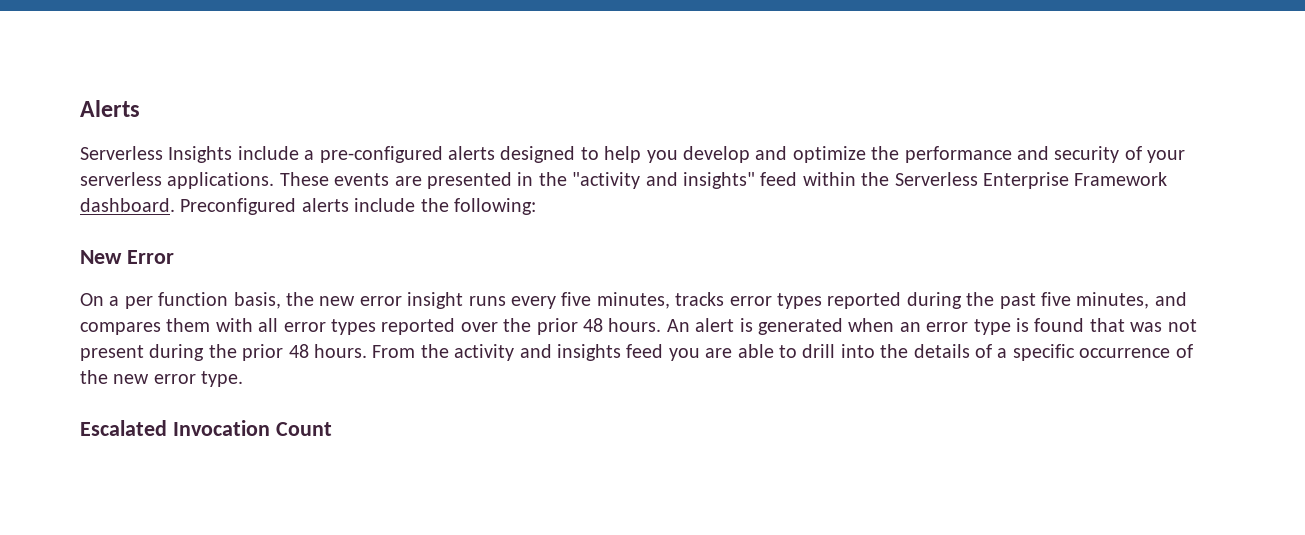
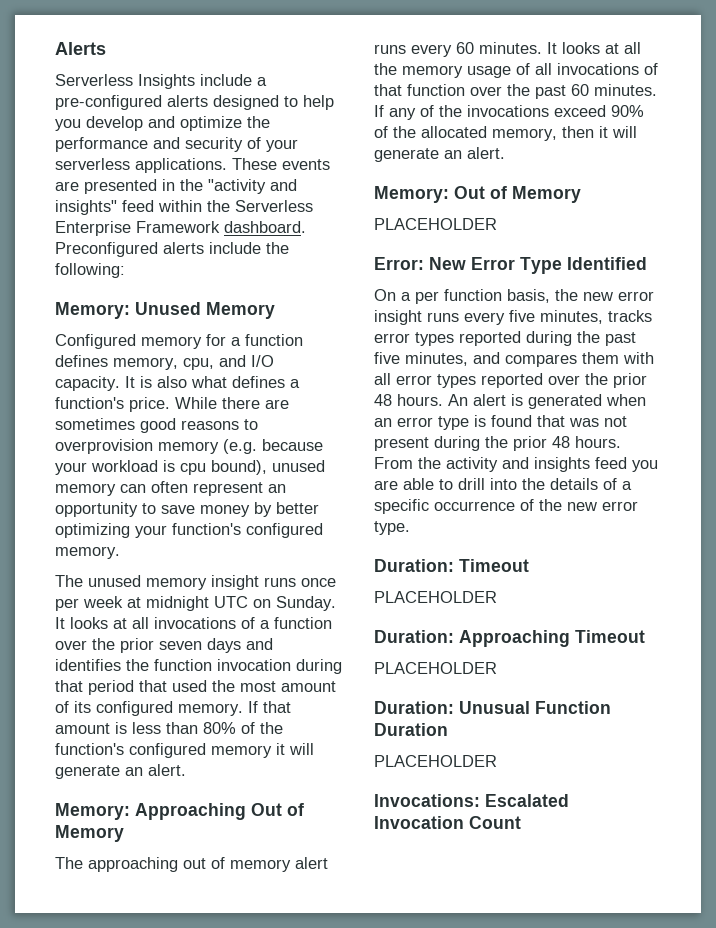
(536, 206) none -> [55,302,275,319] [55,334,303,349] [55,355,274,370] [55,376,300,391] [55,397,289,412] [55,418,258,433] [55,439,323,454] [55,460,325,475] [55,481,286,496] [55,502,319,517] [55,523,323,538] [55,546,120,559] [55,575,336,590] [55,596,336,611] [55,617,332,629] [55,638,273,653] [55,659,342,674] [55,680,336,695] [55,701,291,716] [55,722,283,734] [55,743,314,758] [55,764,186,779] [55,803,304,820] [55,825,124,842] [55,857,328,872] [374,42,641,57] [374,63,658,78] [374,84,657,99] [374,105,644,120] [374,126,637,141] [374,147,505,162] [374,186,581,203] [374,218,497,230] [374,257,424,270] Memory: Unused Memory // Configured memory for a function defines memory, cpu, and I/O capacity. It is also what defines a function's price. While there are sometimes good reasons to overprovision memory (e.g. because your workload is cpu bound), unused memory can often represent an opportunity to save money by better optimizing your function's configured memory. // The unused memory insight runs once per week at midnight UTC on Sunday. It looks at all invocations of a function over the prior seven days and identifies the function invocation during that period that used the most amount of its configured memory. If that amount is less than 80% of the function's configured memory it will generate an alert. // Memory: Approaching Out of Memory // The approaching out of memory alert runs every 60 minutes. It looks at all the memory usage of all invocations of that function over the past 60 minutes. If any of the invocations exceed 90% of the allocated memory, then it will generate an alert. // Memory: Out of Memory // PLACEHOLDER // Error:
(174, 257) none -> [520,257,647,274] Type Identified
(244, 379) none -> [374,559,529,572] [374,591,497,603] [374,630,645,647] [374,662,497,674] [374,701,611,714] [374,723,448,736] [374,755,497,767] [374,794,480,807] Duration: Timeout // PLACEHOLDER // Duration: Approaching Timeout // PLACEHOLDER // Duration: Unusual Function Duration // PLACEHOLDER // Invocations:

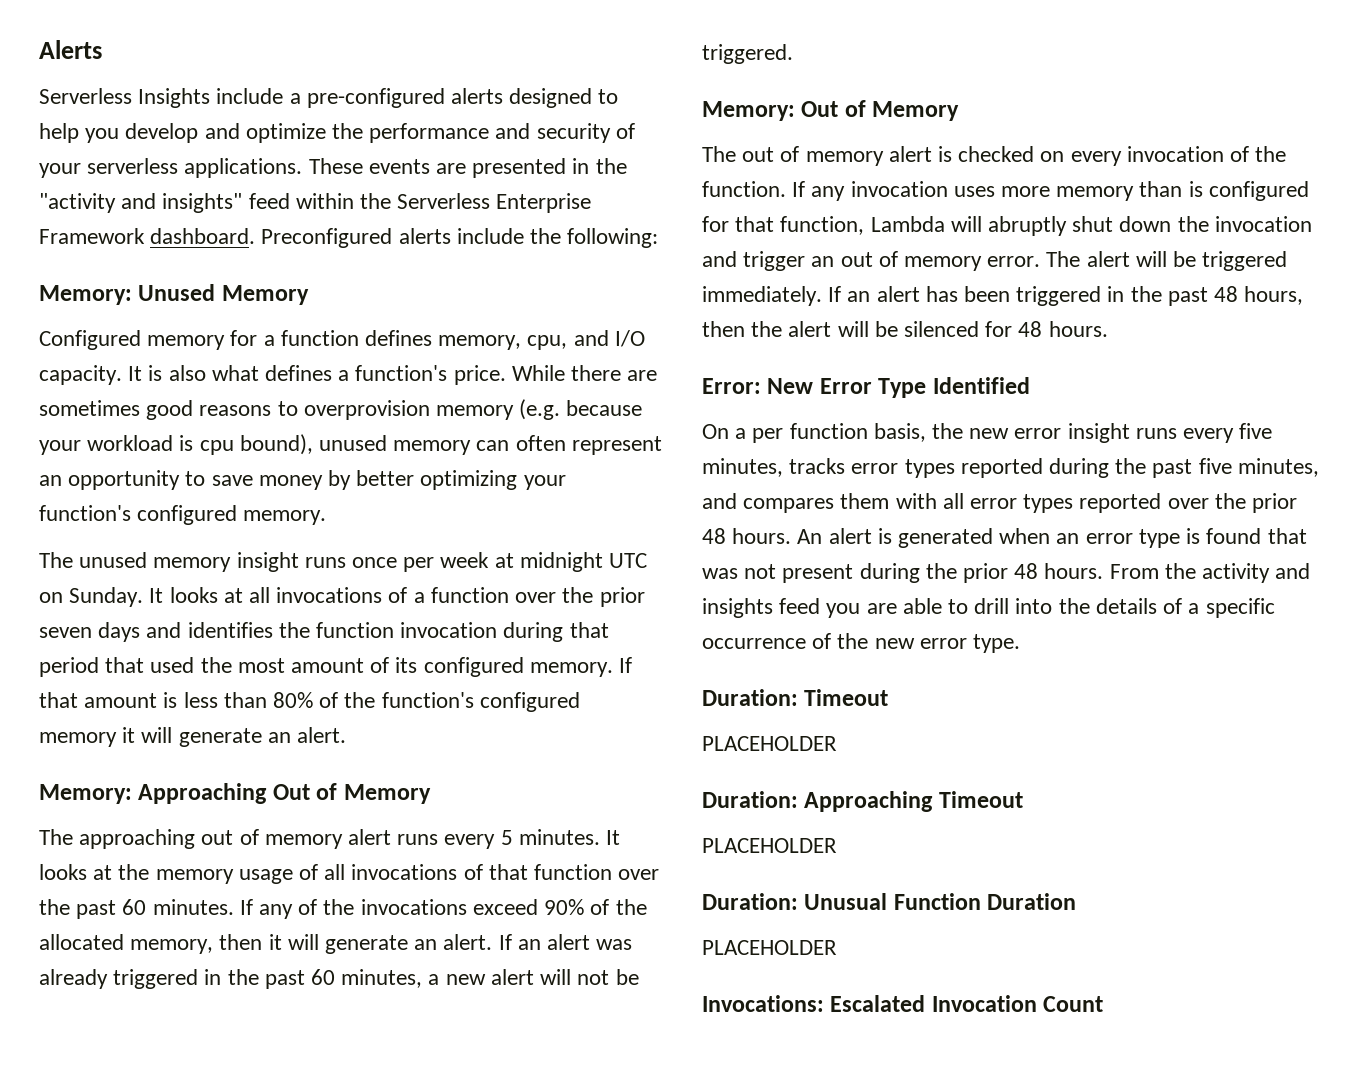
[456,42,474,54] 60 -> [500,830,513,845] 5
[624,42,641,54] all -> (113, 872) none
[374,186,581,203] [374,218,497,230] // Memory: Out of Memory // PLACEHOLDER -> [498,934,633,950] [39,969,639,989] [702,44,793,64] [702,100,960,121] [702,146,1287,166] [702,181,1309,201] [702,216,1312,236] [702,251,1288,271] [702,286,1304,306] [702,321,1108,337] If an alert was already triggered in the past 60 minutes, a new alert will not be triggered. // Memory: Out of Memory // The out of memory alert is checked on every invocation of the function. If any invocation uses more memory than is configured for that function, Lambda will abruptly shut down the invocation and trigger an out of memory error. The alert will be triggered immediately. If an alert has been triggered in the past 48 hours, then the alert will be silenced for 48 hours.

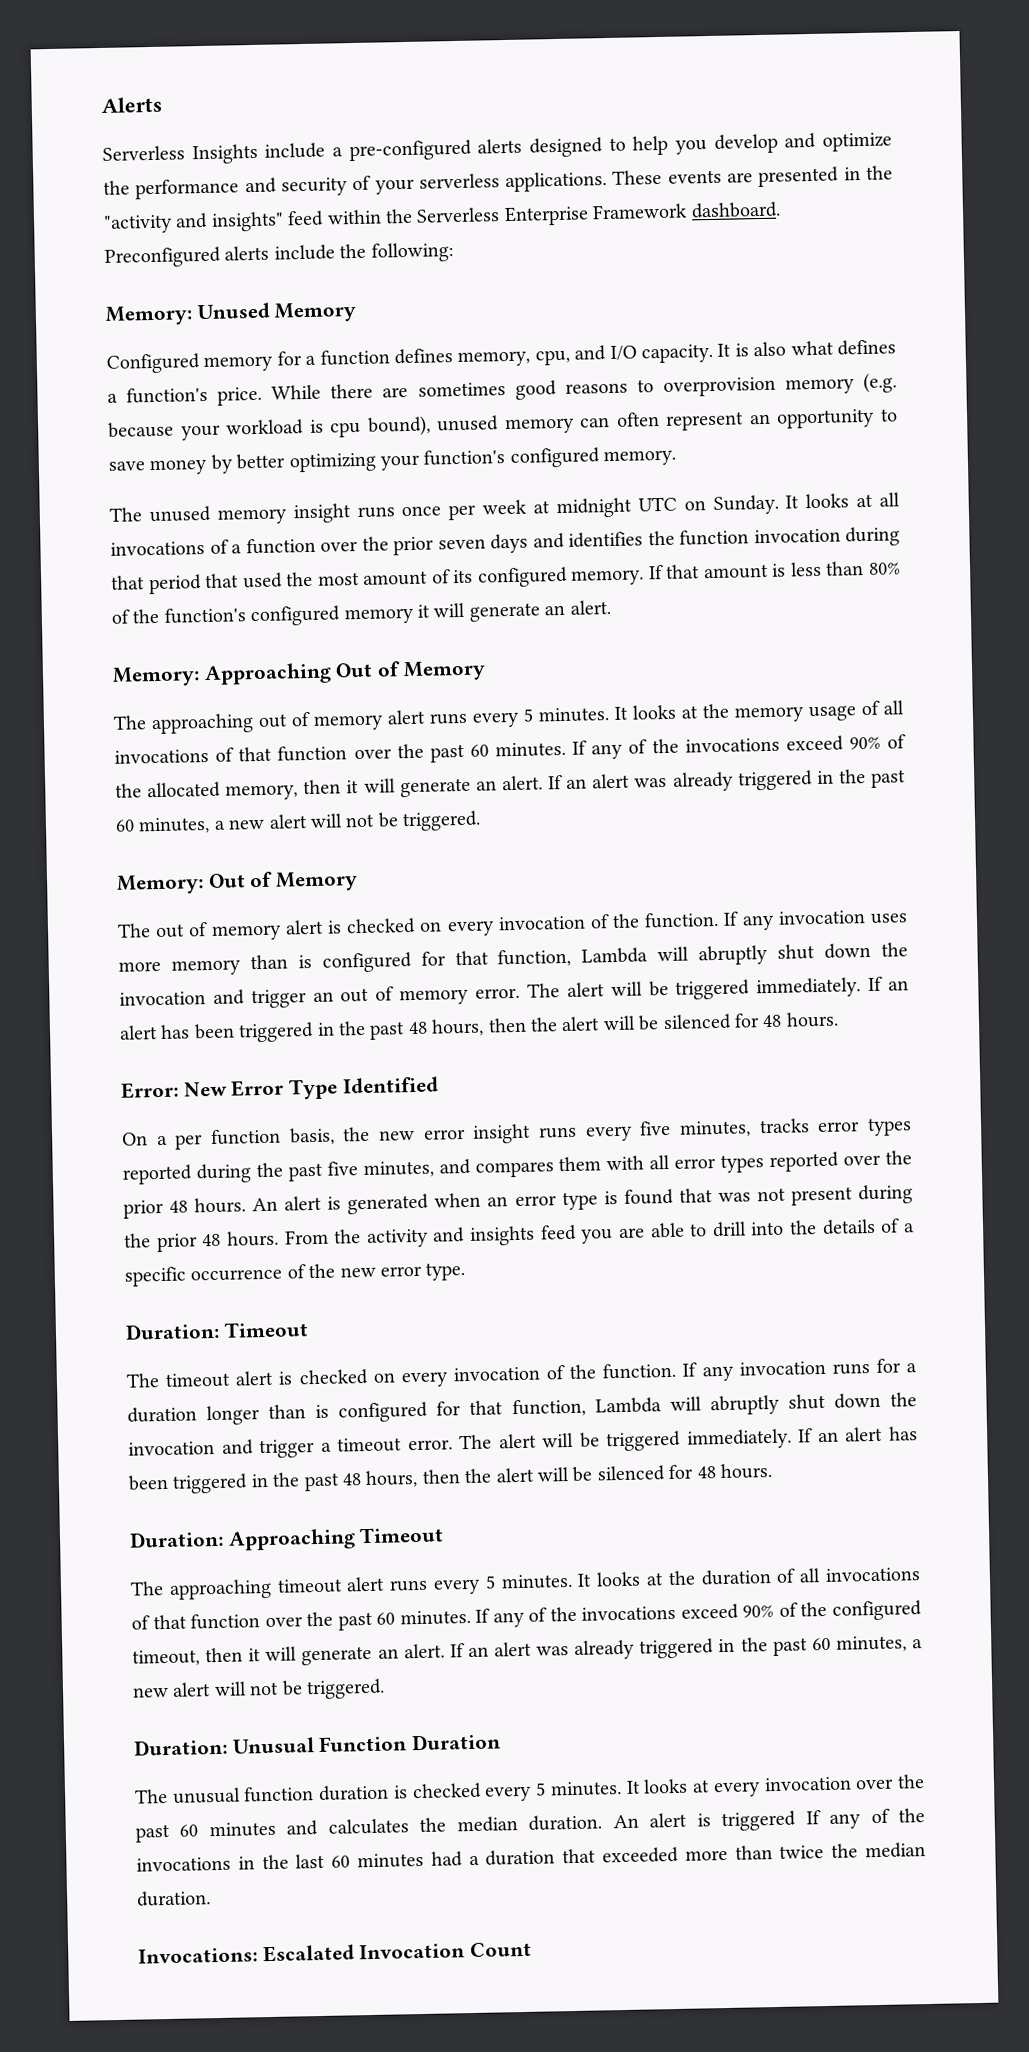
[702,736,837,751] [702,791,1023,812] [702,838,837,853] [702,893,1077,910] [702,940,837,955] PLACEHOLDER // Duration: Approaching Timeout // PLACEHOLDER // Duration: Unusual Function Duration // PLACEHOLDER -> [126,1358,917,1388] [127,1392,918,1426] [128,1426,918,1459] [128,1463,772,1494] [129,1526,445,1551] [130,1567,921,1600] [131,1600,922,1631] [132,1635,923,1667] [132,1678,385,1700] [134,1733,502,1756] [134,1774,926,1804] [135,1808,926,1843] [136,1842,926,1872] [136,1890,211,1907] The timeout alert is checked on every invocation of the function. If any invocation runs for a duration longer than is configured for that function, Lambda will abruptly shut down the invocation and trigger a timeout error. The alert will be triggered immediately. If an alert has been triggered in the past 48 hours, then the alert will be silenced for 48 hours. // Duration: Approaching Timeout // The approaching timeout alert runs every 5 minutes. It looks at the duration of all invocations of that function over the past 60 minutes. If any of the invocations exceed 90% of the configured timeout, then it will generate an alert. If an alert was already triggered in the past 60 minutes, a new alert will not be triggered. // Duration: Unusual Function Duration // The unusual function duration is checked every 5 minutes. It looks at every invocation over the past 60 minutes and calculates the median duration. An alert is triggered If any of the invocations in the last 60 minutes had a duration that exceeded more than twice the median duration.

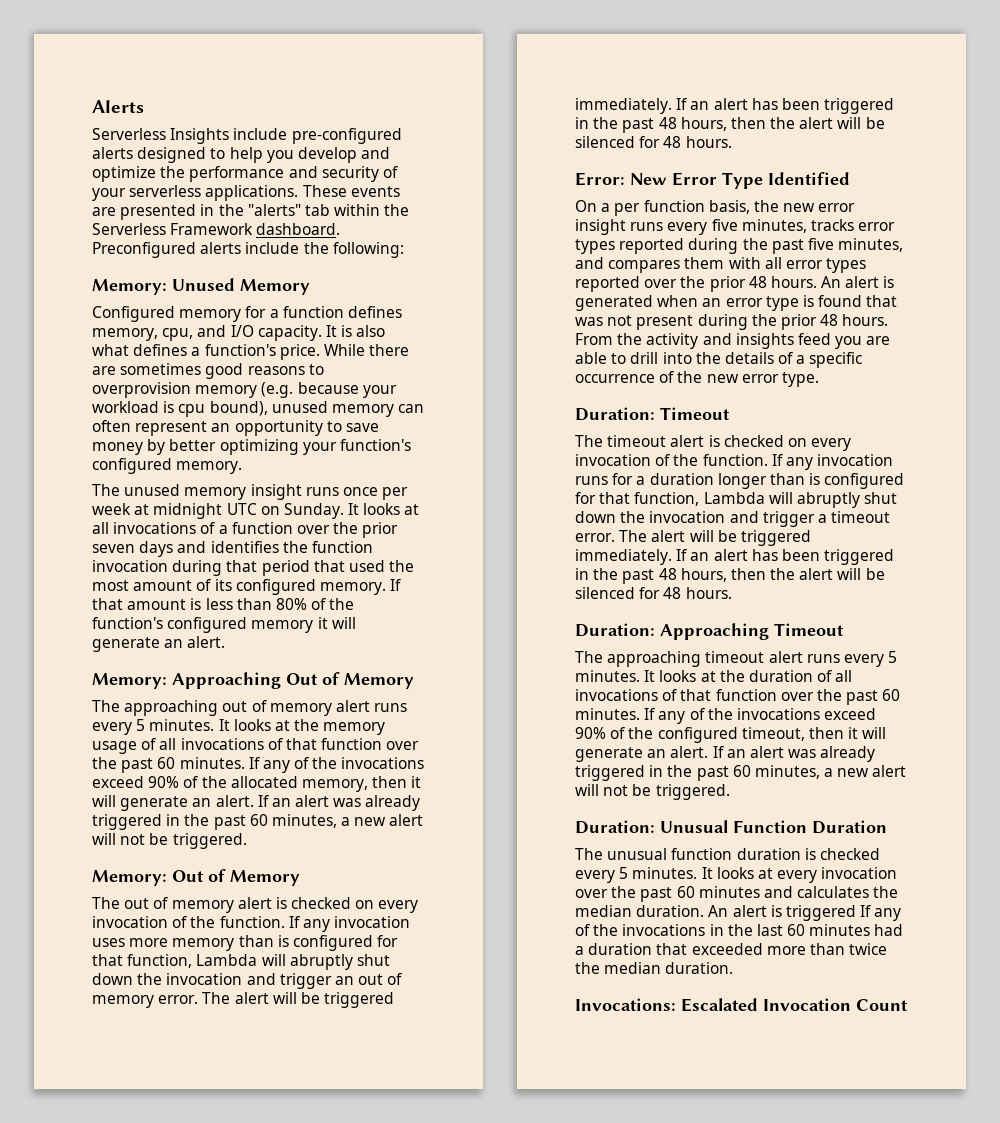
[332,147,343,157] a -> (288, 134) none
[103,210,325,234] "activity and insights" feed -> [247,204,330,216] "alerts" tab
[503,205,589,227] Enterprise -> (166, 229) none

